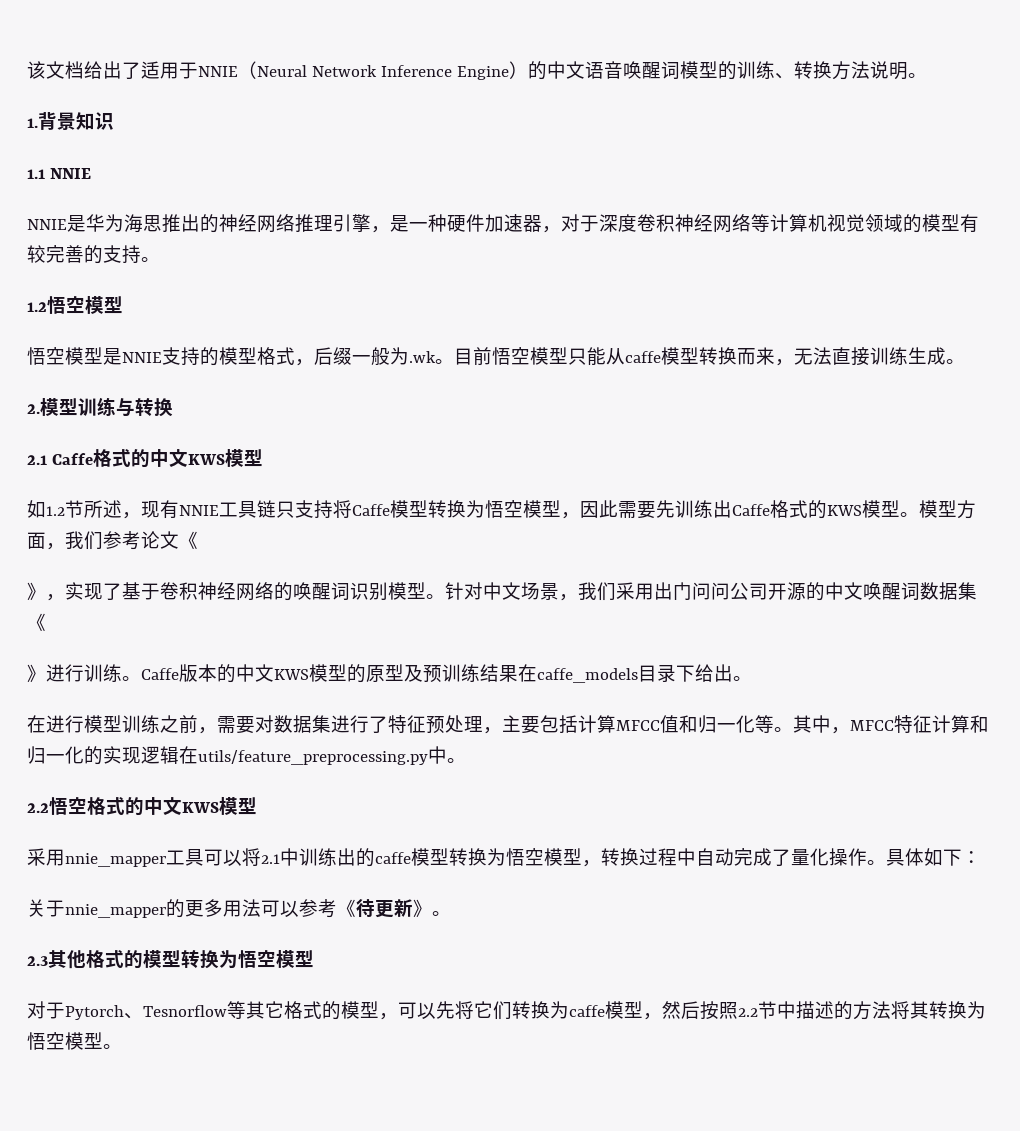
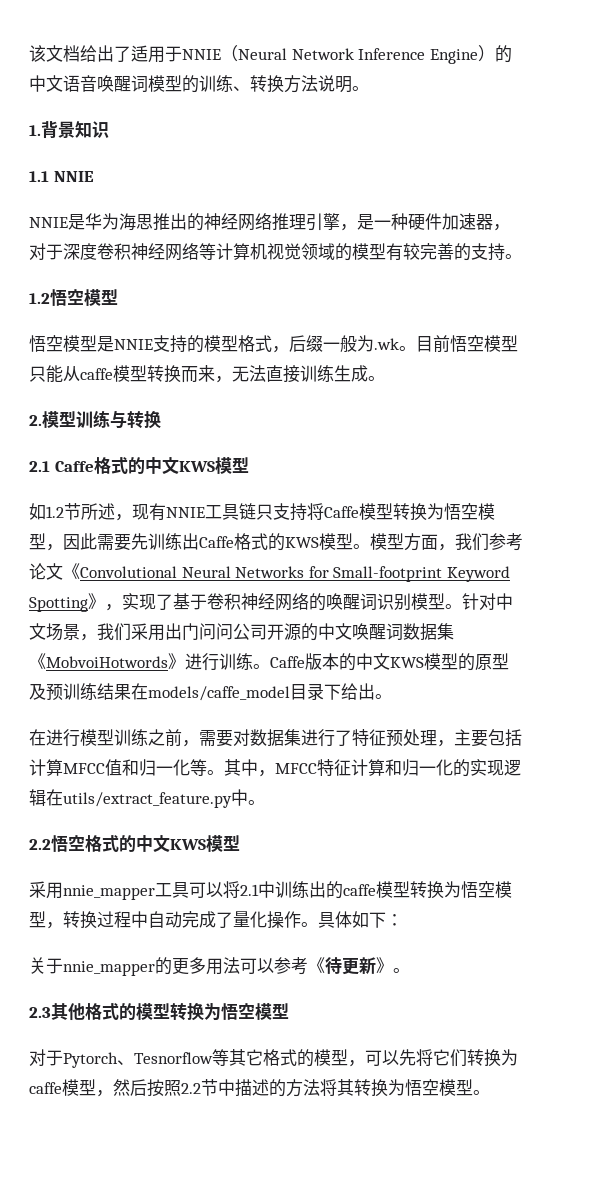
(198, 540) // -> [80,566,510,582] [29,597,88,612] Convolutional Neural Networks for Small-footprint Keyword Spotting
(46, 622) // -> [46,656,168,668] MobvoiHotwords
[537,668,638,683] caffe_models -> [148,686,290,701] models/caffe_model
[198,750,428,765] utils/feature_preprocessing.py -> [63,792,232,808] utils/extract_feature.py

